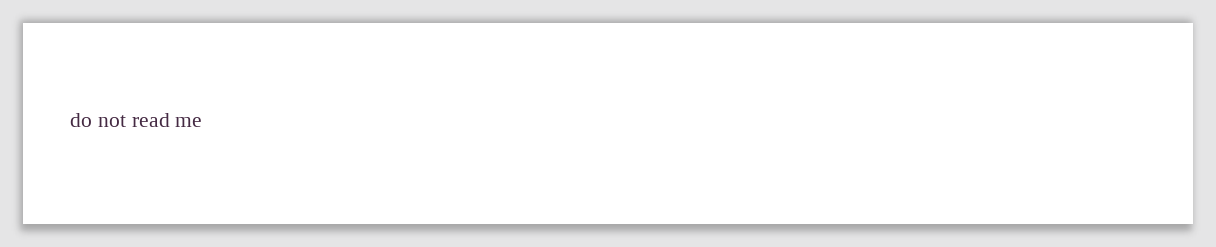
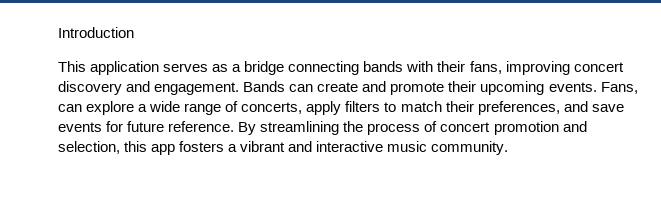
[70,113,203,127] do not read me -> [58,27,134,38] [58,61,624,75] [58,81,638,95] [58,101,624,115] [58,121,587,135] [58,141,509,155] Introduction // This application serves as a bridge connecting bands with their fans, improving concert discovery and engagement. Bands can create and promote their upcoming events. Fans, can explore a wide range of concerts, apply filters to match their preferences, and save events for future reference. By streamlining the process of concert promotion and selection, this app fosters a vibrant and interactive music community.

